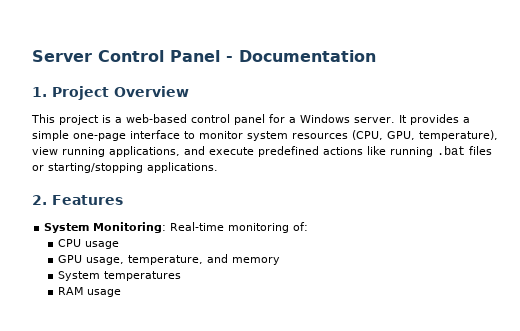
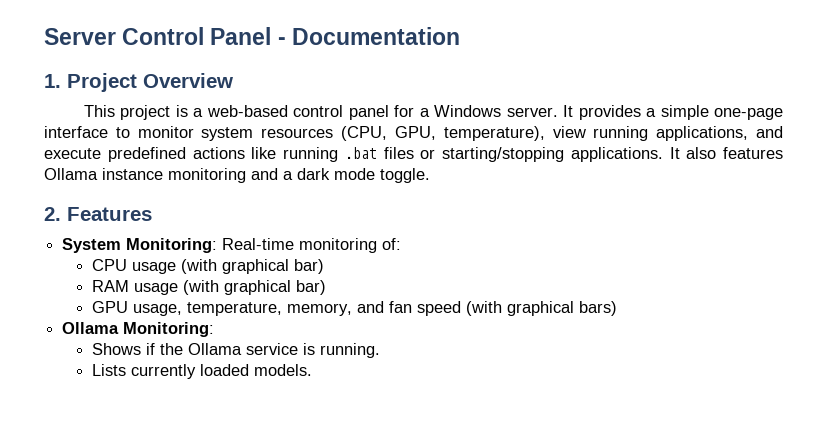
(218, 167) none -> [669,147,783,159] [44,168,430,183] It also features Ollama instance monitoring and a dark mode toggle.
[57,254,280,265] [57,271,181,281] [57,287,121,297] // GPU usage, temperature, and memory // System temperatures // RAM usage -> [181,259,325,274] [92,280,327,295] [92,301,618,316] [62,322,215,337] [92,343,381,358] [92,364,313,379] (with graphical bar) // RAM usage (with graphical bar) // GPU usage, temperature, memory, and fan speed (with graphical bars) // Ollama Monitoring: // Shows if the Ollama service is running. // Lists currently loaded models.

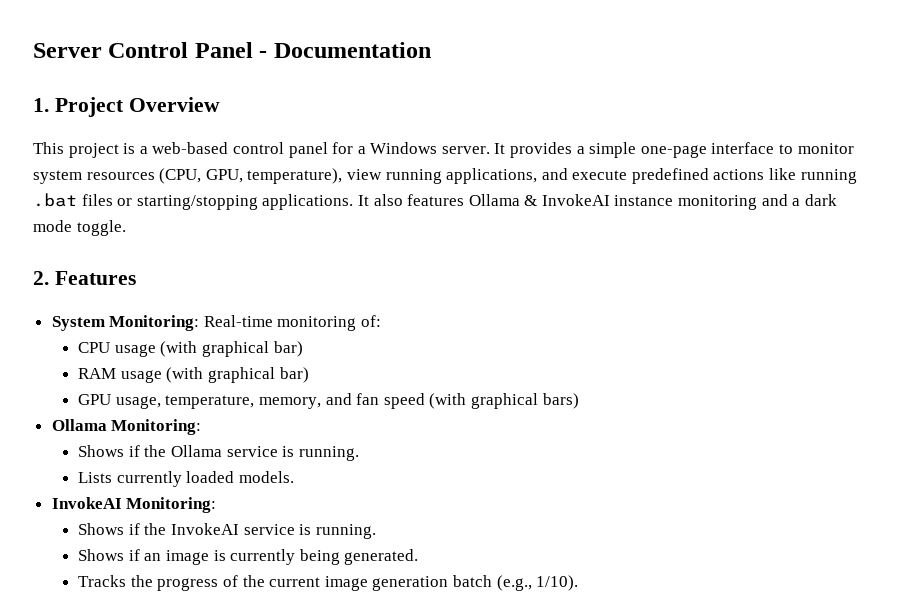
(98, 174) none -> [524,194,610,206] & InvokeAI
(313, 370) none -> [51,497,217,513] [78,523,376,539] [78,549,419,565] [78,575,579,591] // InvokeAI Monitoring: // Shows if the InvokeAI service is running. // Shows if an image is currently being generated. // Tracks the progress of the current image generation batch (e.g., 1/10).

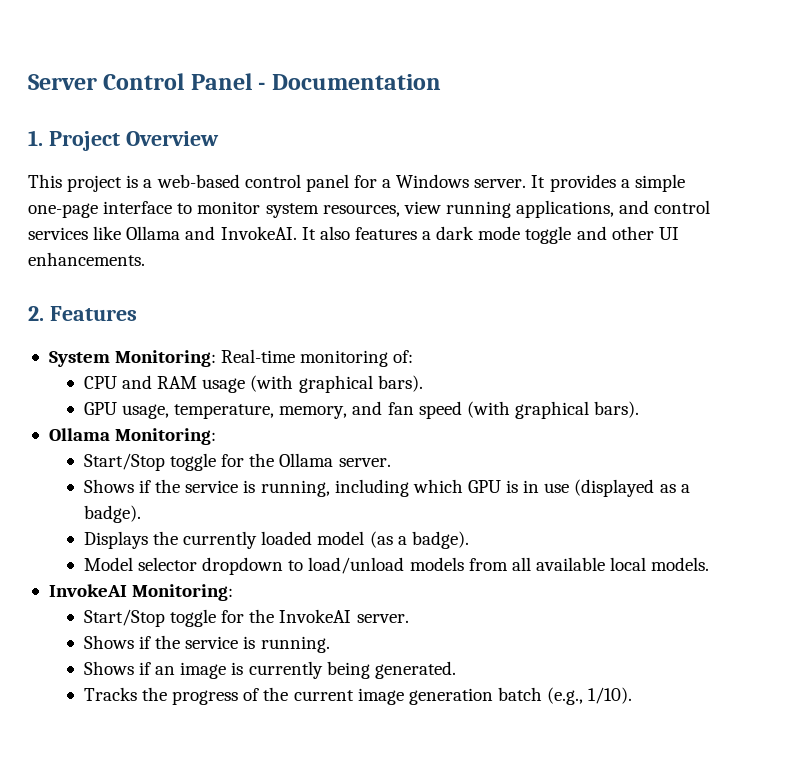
[86,168,857,184] [33,193,837,210] [33,220,126,236] resources (CPU, GPU, temperature), view running applications, and execute predefined actions like running .bat files or starting/stopping applications. It also features Ollama & InvokeAI instance monitoring and a dark mode toggle. -> [322,200,711,218] [28,226,679,244] [28,252,145,266] resources, view running applications, and control services like Ollama and InvokeAI. It also features a dark mode toggle and other UI enhancements.
[114,341,303,357] usage (with graphical bar) // -> [122,375,153,389] and
[279,367,309,383] bar) -> [377,375,423,392] bars).
[542,393,579,409] bars) -> [594,401,640,418] bars).
[78,445,359,461] [78,471,294,487] [51,497,217,513] [78,523,239,535] // Shows if the Ollama service is running. // Lists currently loaded models. // InvokeAI Monitoring: // Shows if the InvokeAI -> [83,453,391,471] [83,479,690,497] [83,505,141,523] [83,531,469,549] [83,557,710,575] [48,584,234,601] [83,609,409,627] [83,635,181,649] // Start/Stop toggle for the Ollama server. // Shows if the service is running, including which GPU is in use (displayed as a badge). // Displays the currently loaded model (as a badge). // Model selector dropdown to load/unload models from all available local models. // InvokeAI Monitoring: // Start/Stop toggle for the InvokeAI server. // Shows if the

